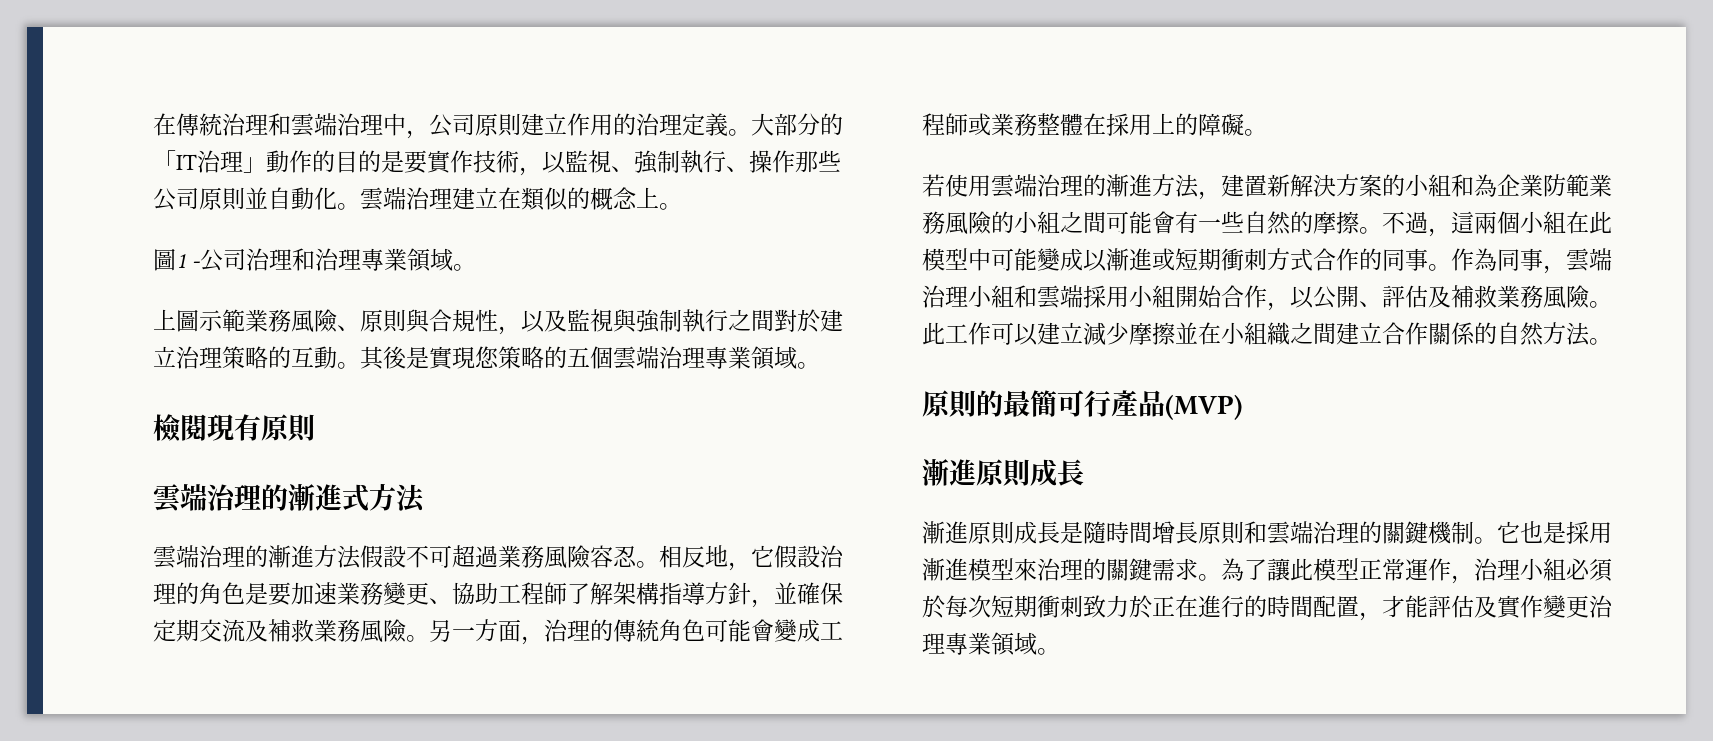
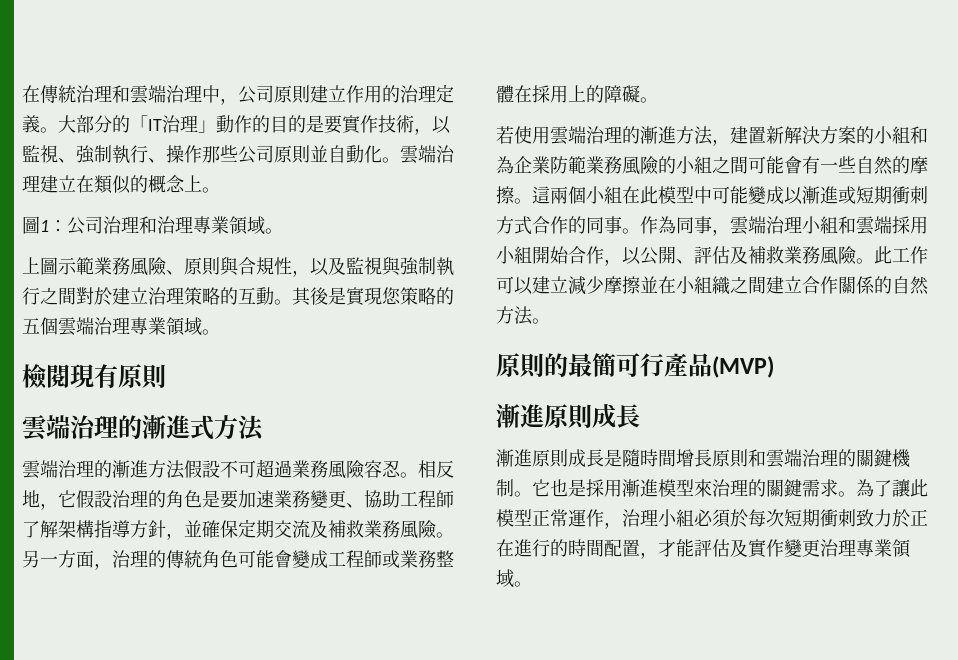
[192,261,202,268] - -> [49,220,67,232] ：
[1382,211,1451,237] 不過， -> (532, 201) none

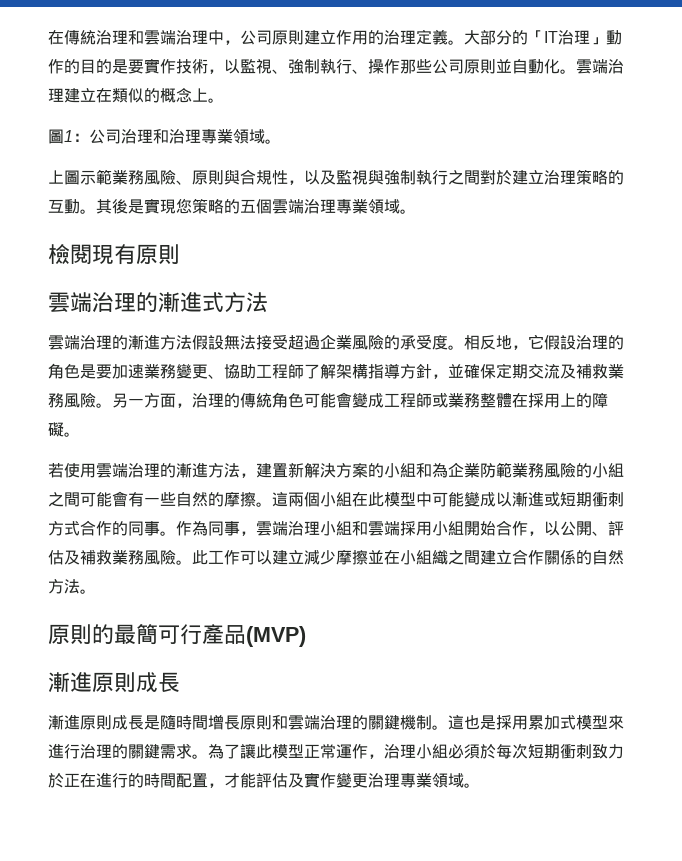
[220,459,401,479] 不可超過業務風險容忍 -> [224,334,448,350] 無法接受超過企業風險的承受度
[532,479,550,497] 它 -> [448,714,464,730] 這
[622,479,712,497] 漸進模型來 -> [528,715,624,730] [48,743,80,759] 累加式模型來進行

